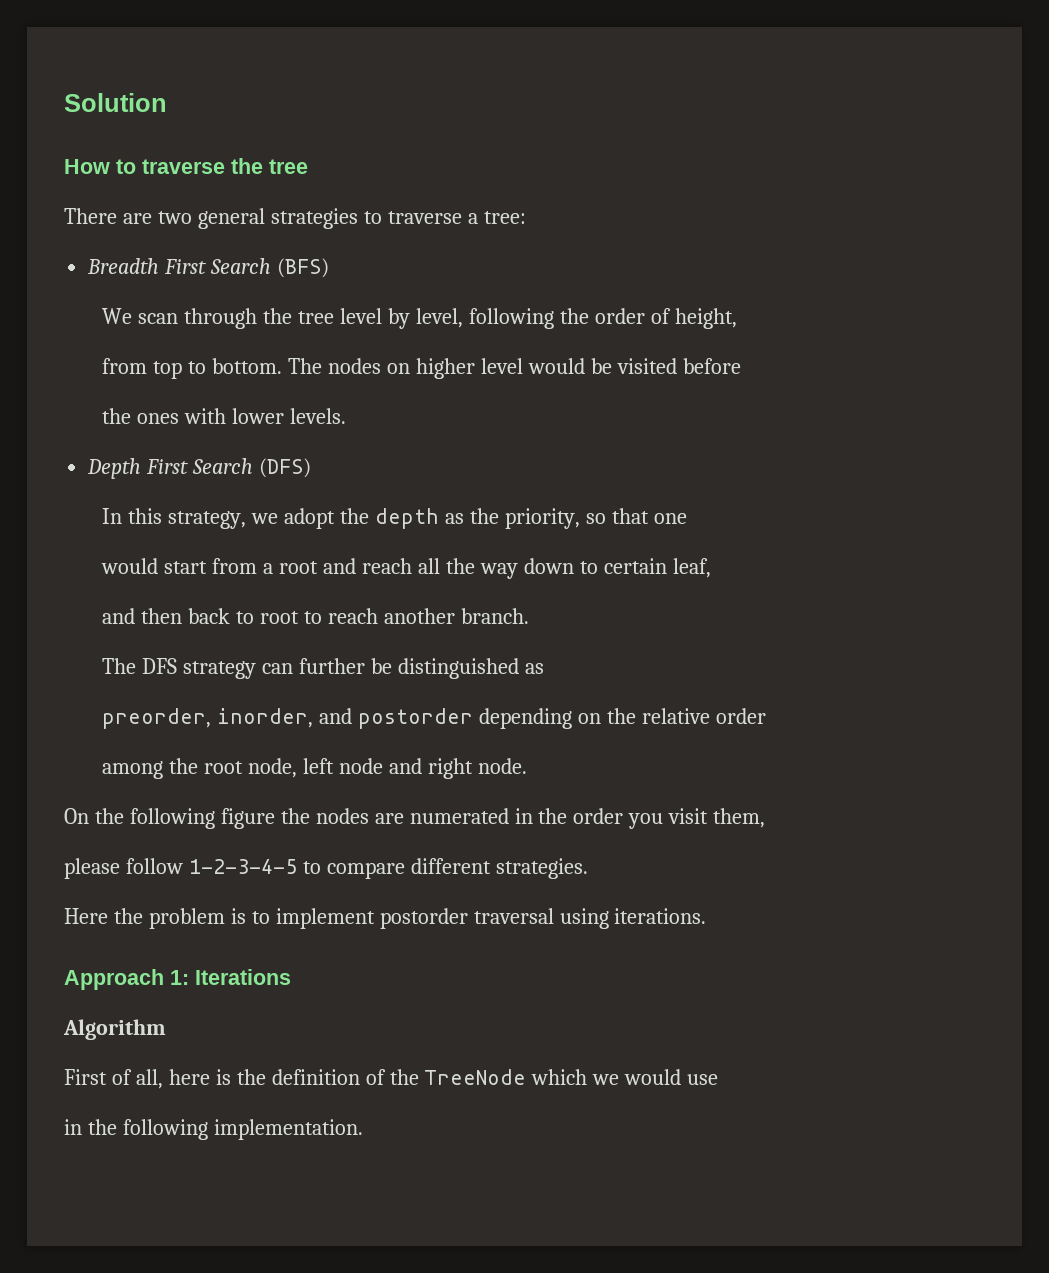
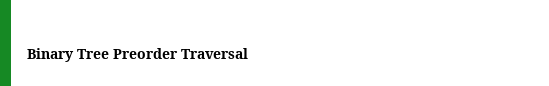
[64,93,167,112] [64,158,308,174] [64,208,526,229] [87,258,330,278] [102,308,737,329] [102,358,741,379] [102,408,347,424] [87,458,312,479] [102,508,687,529] [101,558,711,579] [102,608,529,624] [102,658,544,679] [102,708,766,729] [102,758,527,779] [64,808,766,829] [64,858,588,879] [64,908,707,929] [64,969,291,990] [63,1019,166,1040] [64,1069,719,1089] [64,1119,363,1140] Solution // How to traverse the tree // There are two general strategies to traverse a tree: // Breadth First Search (BFS) // We scan through the tree level by level, following the order of height, // from top to bottom. The nodes on higher level would be visited before // the ones with lower levels. // Depth First Search (DFS) // In this strategy, we adopt the depth as the priority, so that one // would start from a root and reach all the way down to certain leaf, // and then back to root to reach another branch. // The DFS strategy can further be distinguished as // preorder, inorder, and postorder depending on the relative order // among the root node, left node and right node. // On the following figure the nodes are numerated in the order you visit them, // please follow 1-2-3-4-5 to compare different strategies. // Here the problem is to implement postorder traversal using iterations. // Approach 1: Iterations // Algorithm // First of all, here is the definition of the TreeNode which we would use // in the following implementation. -> [27,48,248,62] Binary Tree Preorder Traversal

